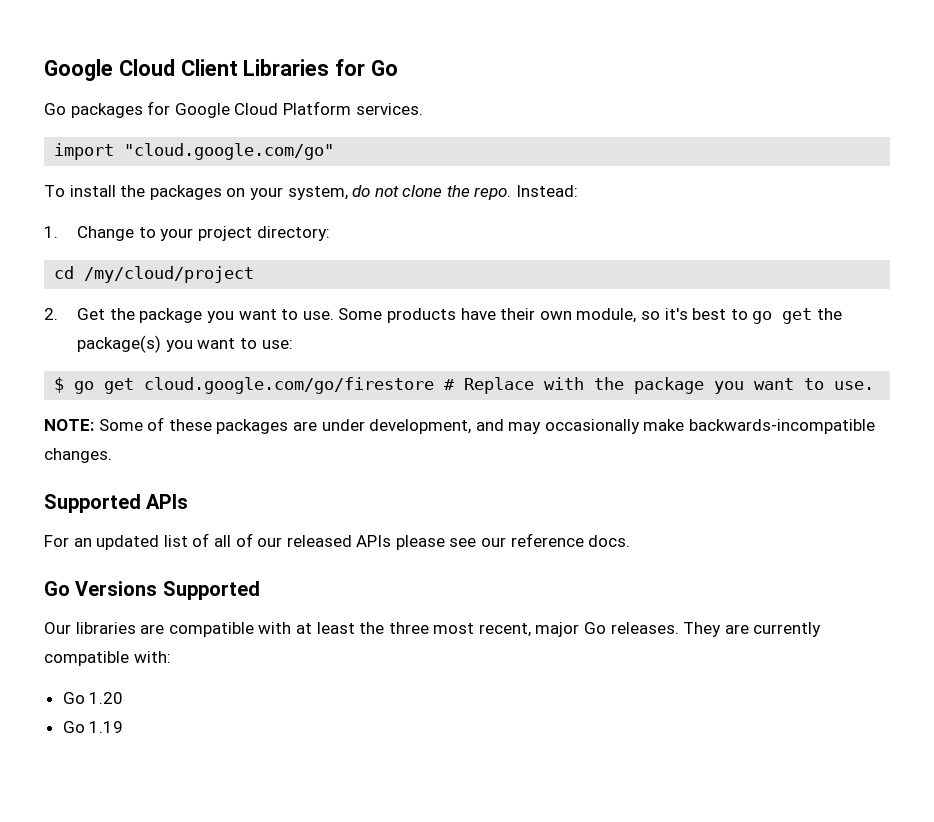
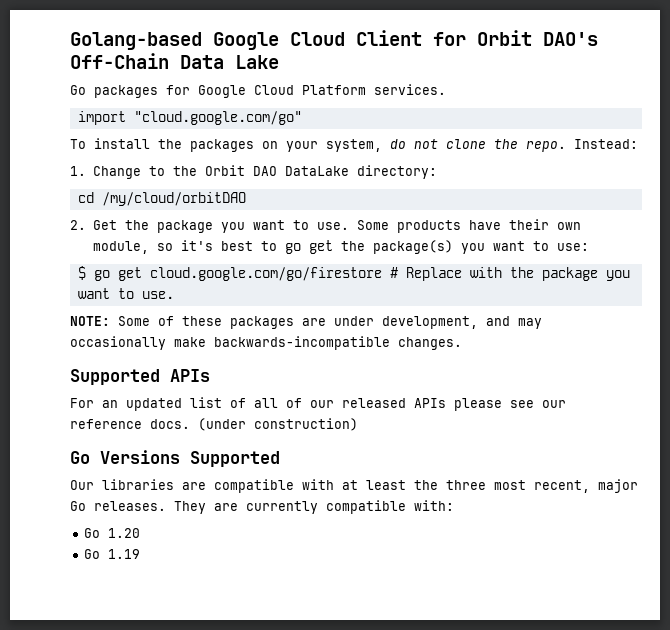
(44, 70) none -> [70,32,202,50] Golang-based
[243,59,399,76] Libraries for Go -> [433,30,598,46] [70,53,279,69] for Orbit DAO's Off-Chain Data Lake
[160,226,253,241] your project -> [172,165,349,176] the Orbit DAO DataLake
[84,266,255,283] /my/cloud/project -> [101,192,246,206] /my/cloud/orbitDAO
(631, 541) none -> [198,418,358,431] (under construction)

